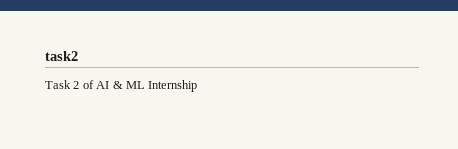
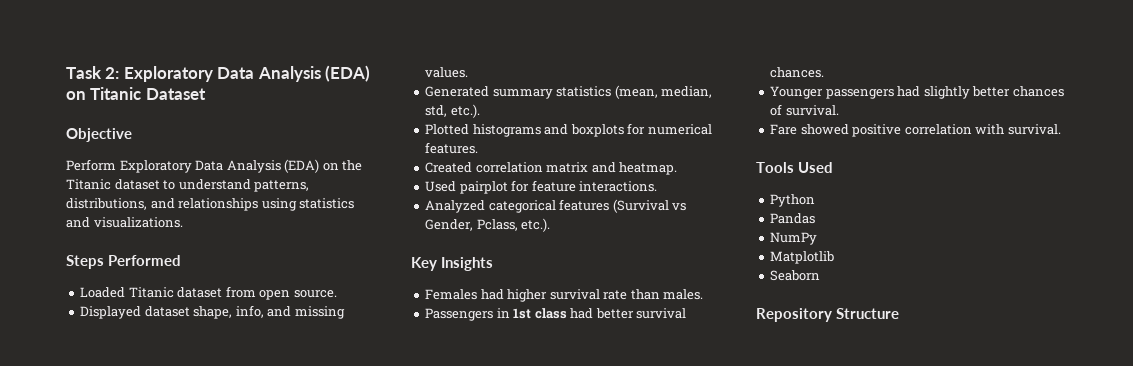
[45,51,78,61] [45,80,198,92] task2 // Task 2 of AI & ML Internship -> [66,65,371,82] [66,87,206,100] [66,128,132,142] [66,159,363,173] [66,179,310,192] [66,198,355,211] [66,217,183,228] [66,255,182,269] [80,286,337,300] [80,305,345,319] [425,67,469,78] [425,85,713,99] [425,104,480,118] [425,123,712,137] [425,142,479,154] [425,162,678,175] [425,180,658,194] [425,199,687,213] [425,218,551,232] [411,257,494,271] [425,289,704,302] [425,308,687,321] [770,67,825,78] [770,86,1064,99] [770,104,839,116] [770,124,1061,137] [756,162,834,173] [770,194,816,207] [770,213,816,224] [770,232,818,245] [770,251,835,264] [770,270,821,281] [756,308,900,322] Task 2: Exploratory Data Analysis (EDA) on Titanic Dataset // Objective // Perform Exploratory Data Analysis (EDA) on the Titanic dataset to understand patterns, distributions, and relationships using statistics and visualizations. // Steps Performed // Loaded Titanic dataset from open source. // Displayed dataset shape, info, and missing values. // Generated summary statistics (mean, median, std, etc.). // Plotted histograms and boxplots for numerical features. // Created correlation matrix and heatmap. // Used pairplot for feature interactions. // Analyzed categorical features (Survival vs Gender, Pclass, etc.). // Key Insights // Females had higher survival rate than males. // Passengers in 1st class had better survival chances. // Younger passengers had slightly better chances of survival. // Fare showed positive correlation with survival. // Tools Used // Python // Pandas // NumPy // Matplotlib // Seaborn // Repository Structure

